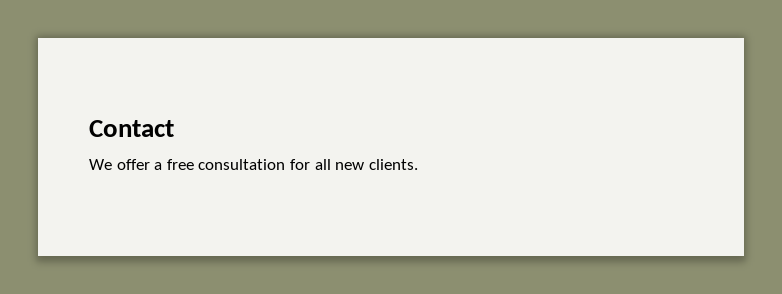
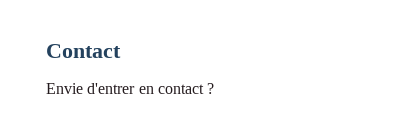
[89,159,418,170] We offer a free consultation for all new clients. -> [46,83,215,94] Envie d'entrer en contact ?

